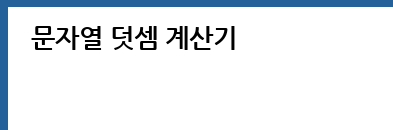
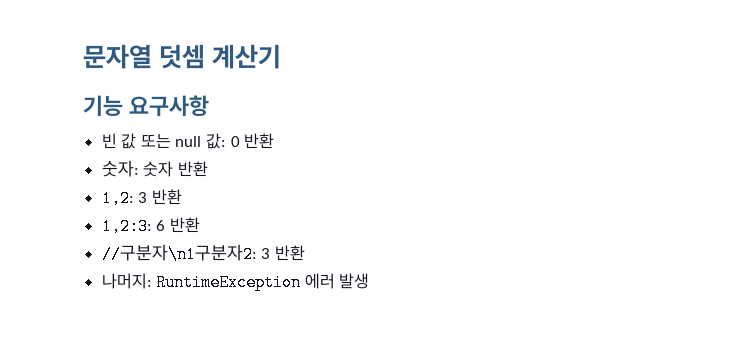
(237, 38) none -> [83,95,210,117] [101,133,275,149] [101,160,208,177] [101,189,182,207] [101,217,200,235] [101,244,305,263] [101,273,370,291] // 기능 요구사항 // 빈 값 또는 null 값: 0 반환 // 숫자: 숫자 반환 // 1,2: 3 반환 // 1,2:3: 6 반환 // //구분자\n1구분자2: 3 반환 // 나머지: RuntimeException 에러 발생

